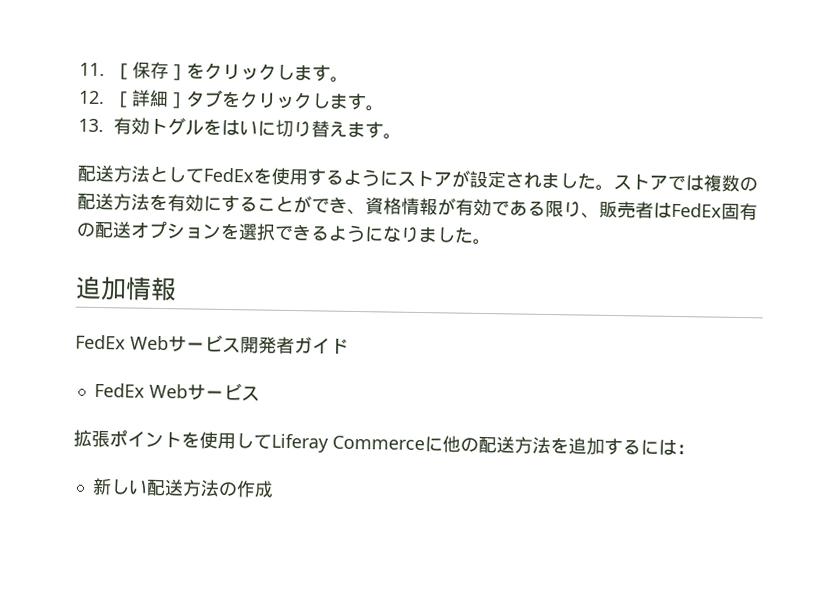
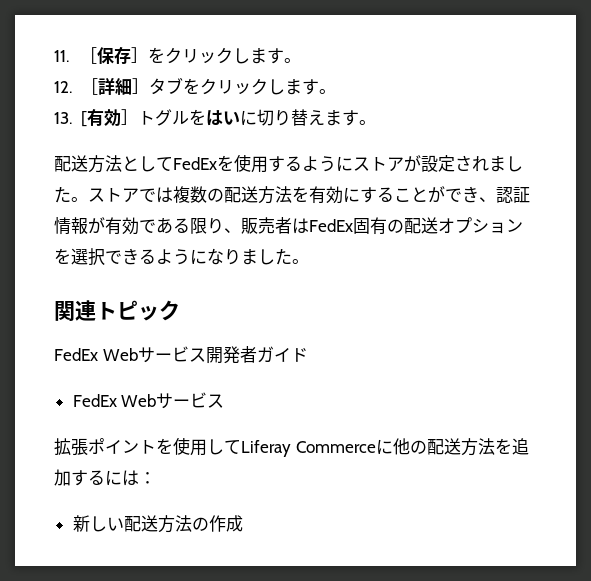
[113,117,151,135] 有効 -> [80,109,138,127] [有効］
[365,197,402,215] 資格 -> [496,186,530,203] 認証
[75,275,177,302] 追加情報 -> [54,300,180,321] 関連トピック

